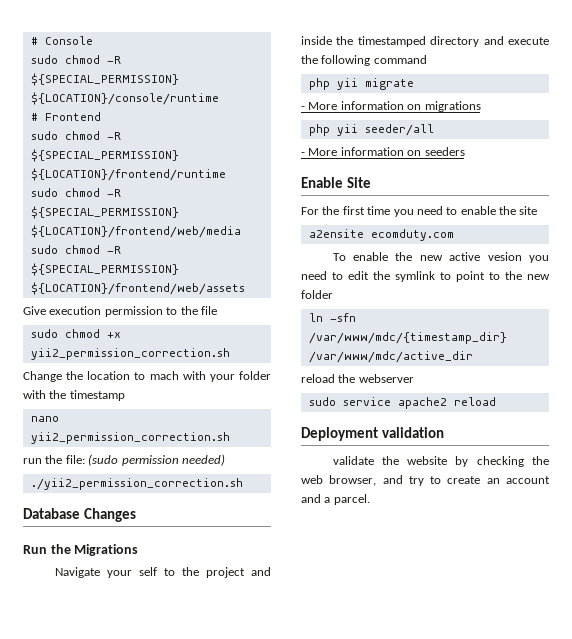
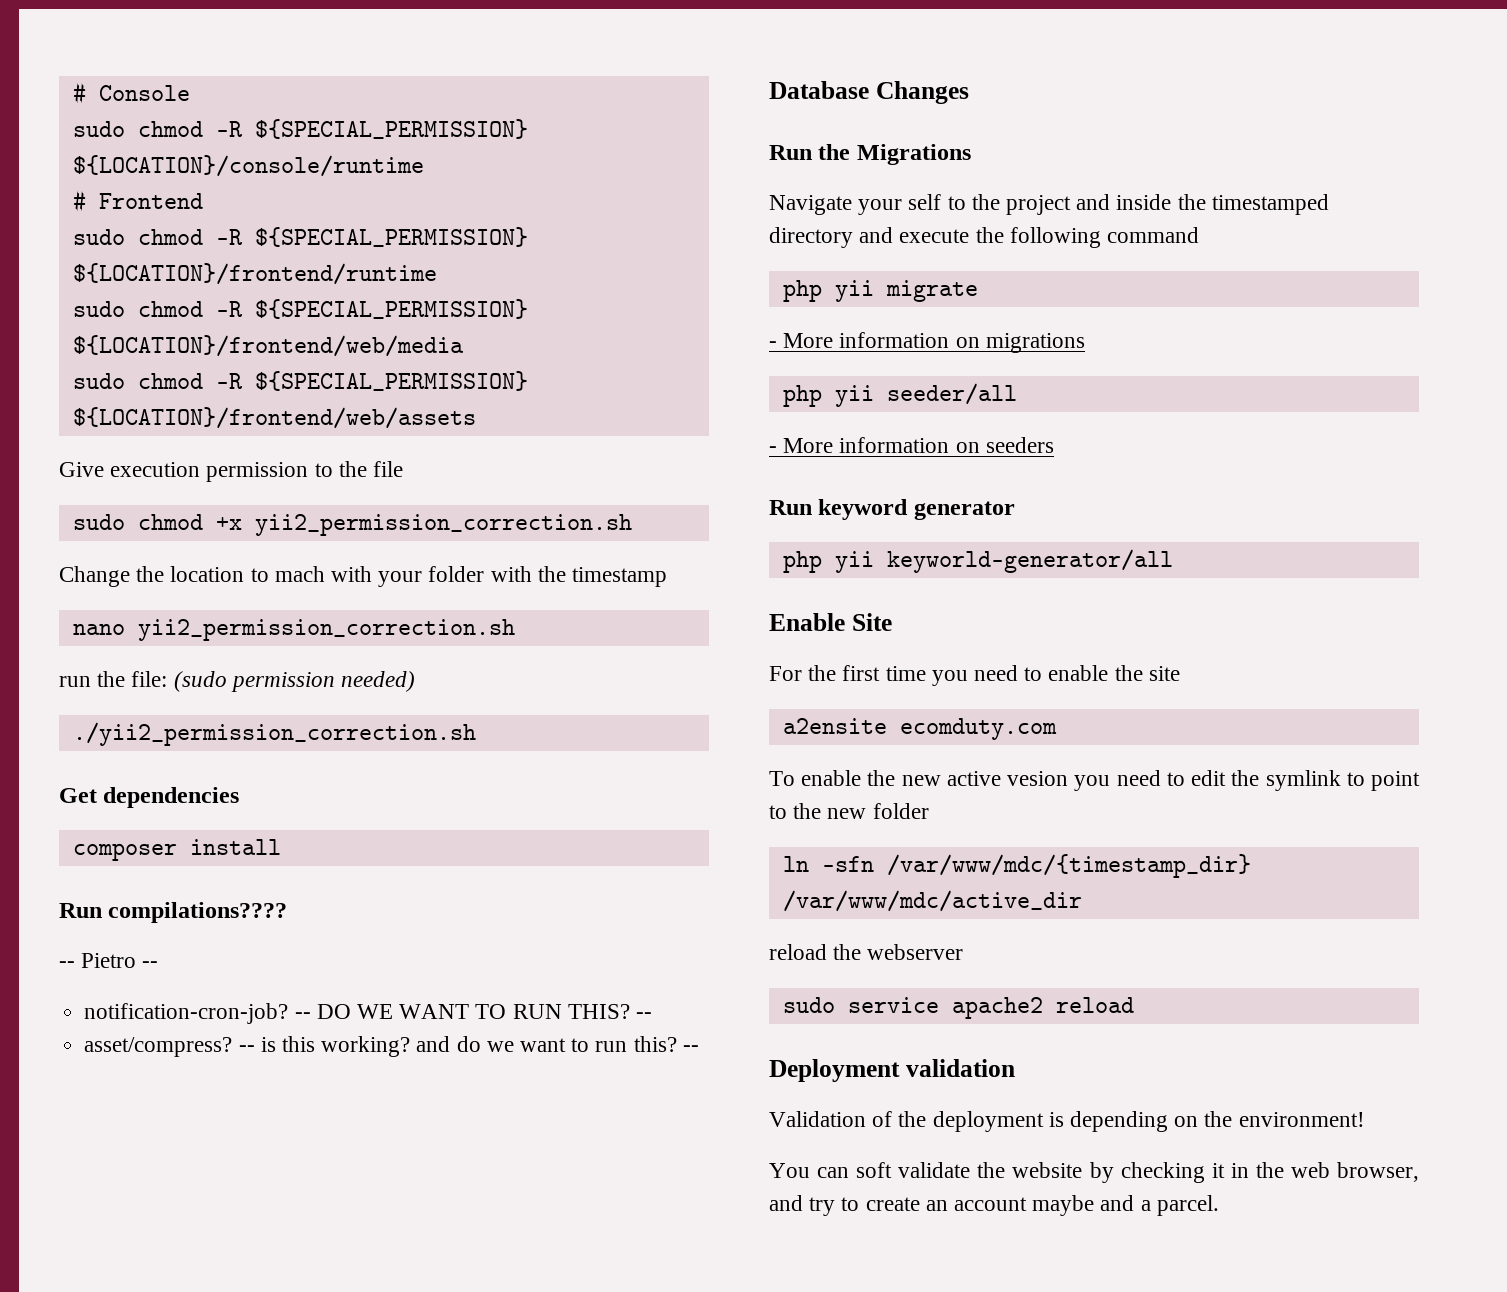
(243, 484) none -> [59,787,240,808] [72,839,281,861] [59,902,288,923] [59,953,159,968] [84,1003,652,1024] [84,1036,699,1057] // Get dependencies // composer install // Run compilations???? // -- Pietro -- // notification-cron-job? -- DO WE WANT TO RUN THIS? -- // asset/compress? -- is this working? and do we want to run this? --
(465, 151) none -> [769,499,1015,520] [782,549,1173,573] // Run keyword generator // php yii keyworld-generator/all
(444, 432) none -> [769,1111,1365,1132] [769,1162,893,1178] Validation of the deployment is depending on the environment! // You can soft
(524, 461) none -> [1211,1163,1249,1178] it in
(550, 480) none -> [1032,1195,1095,1216] maybe

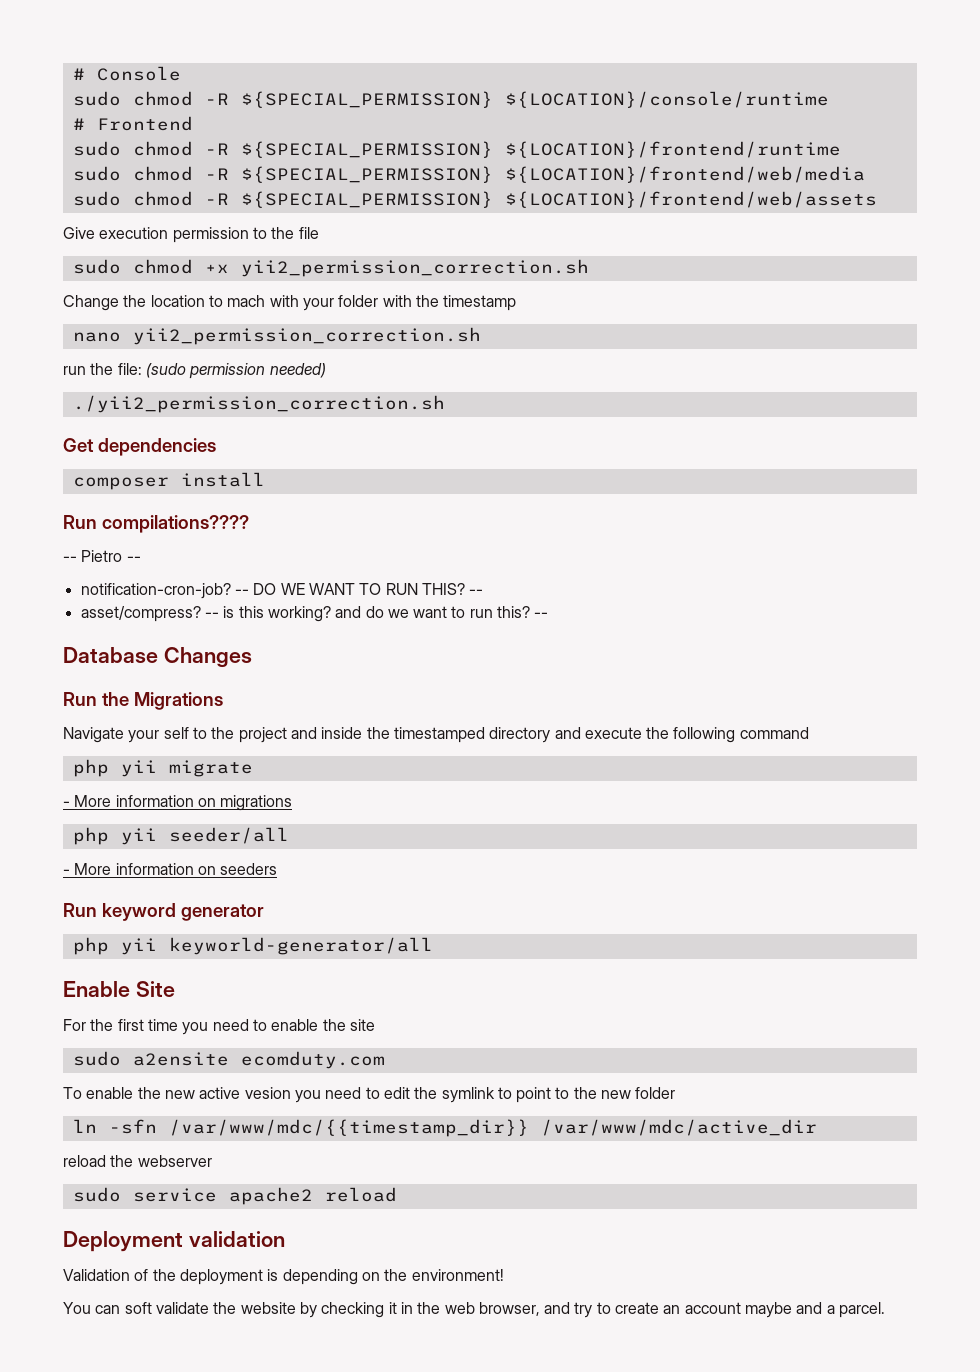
(1180, 673) none -> [72,1051,121,1066] sudo
[886,854,1251,878] /var/www/mdc/{timestamp_dir} -> [168,1119,529,1137] /var/www/mdc/{{timestamp_dir}}

